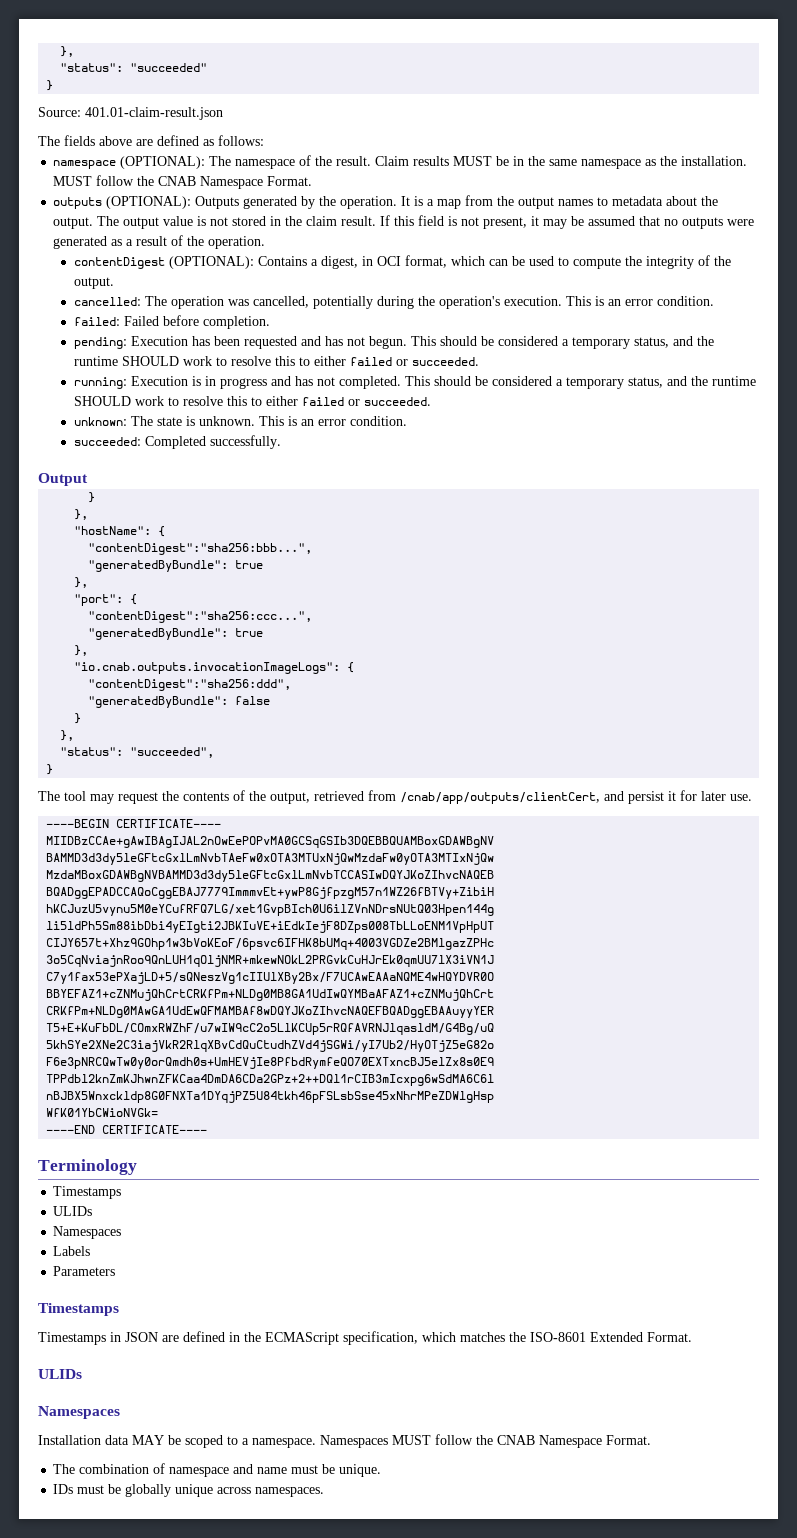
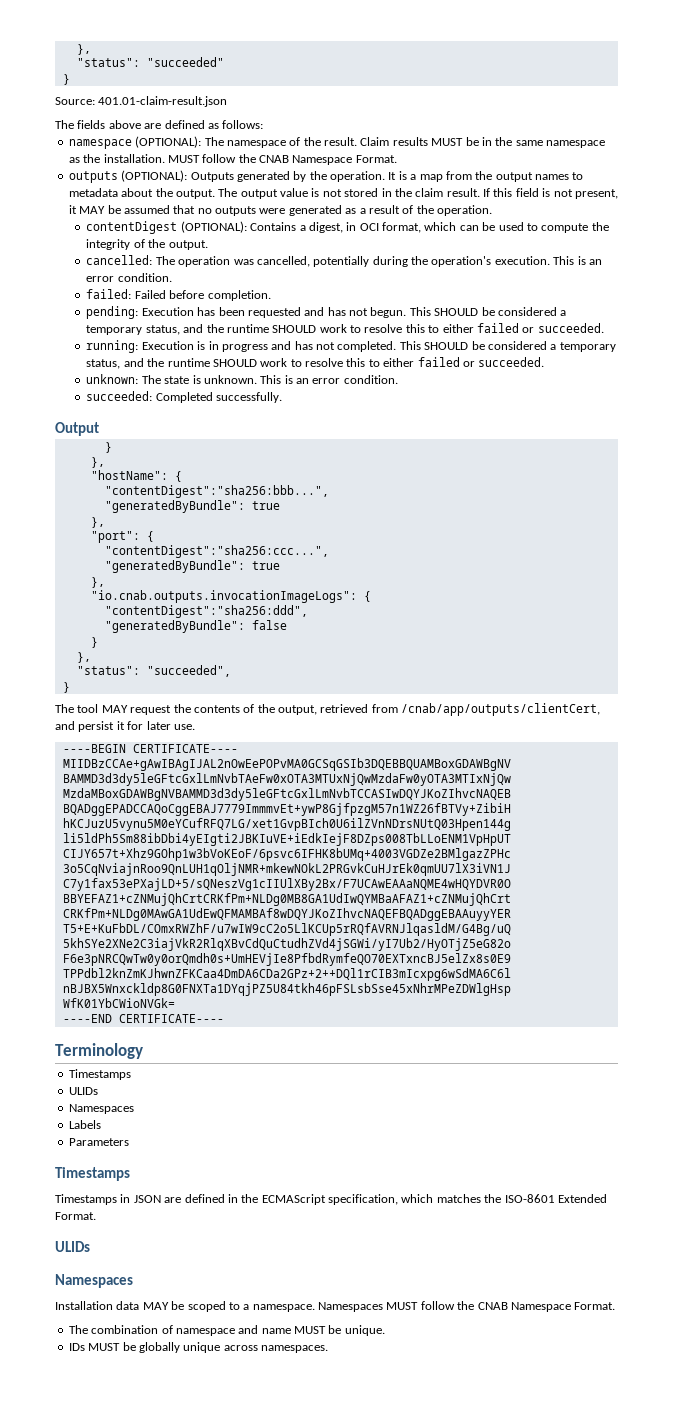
[543,219,568,229] may -> [79,206,106,214] MAY
[439,336,477,346] should -> [434,308,479,316] SHOULD
[433,376,471,386] should -> [424,342,469,350] SHOULD
[90,794,114,804] may -> [101,705,128,713] MAY
[291,1465,319,1474] must -> [294,1326,326,1334] MUST
[77,1485,105,1494] must -> [88,1343,121,1351] MUST

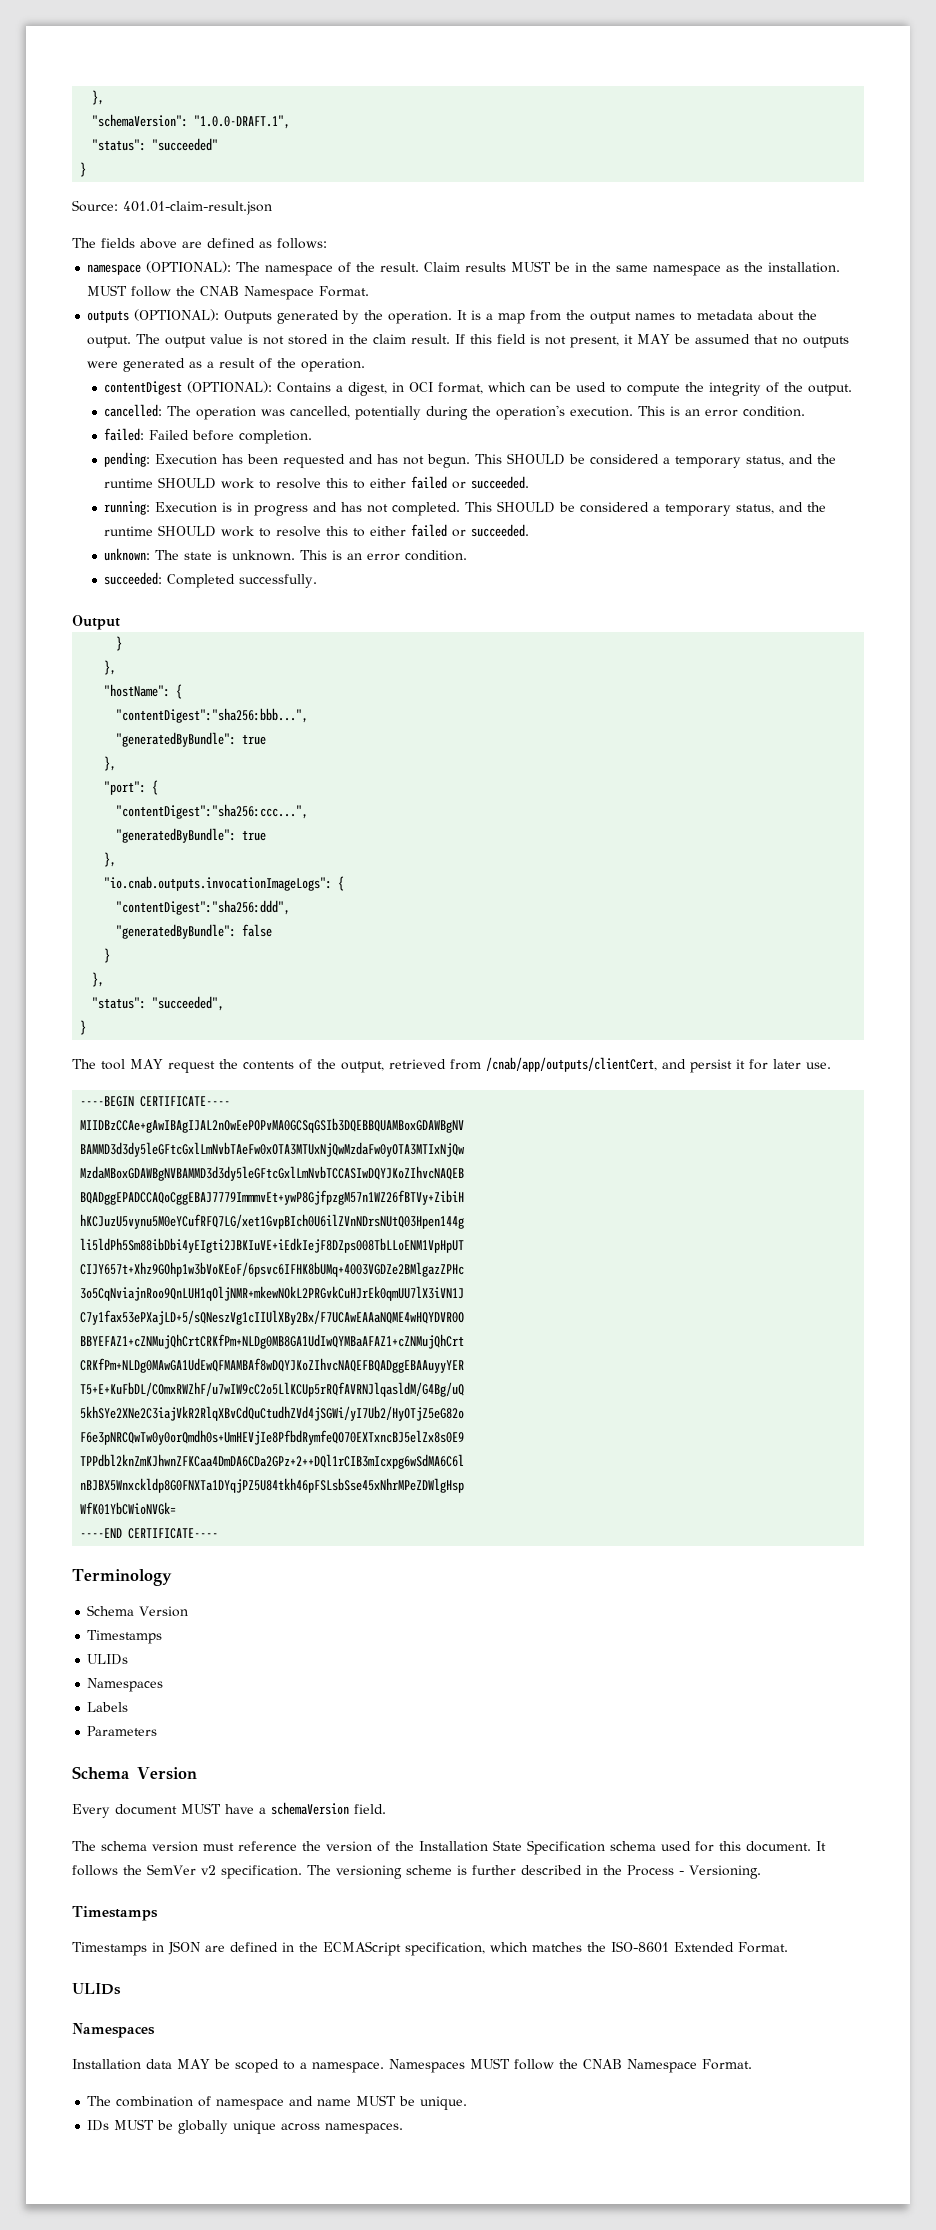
[76,44,91,55] }, -> [92,90,105,105] [92,114,291,129] }, // "schemaVersion": "1.0.0-DRAFT.1",
(143, 1051) none -> [87,1605,189,1617] // Schema Version
(129, 1142) none -> [72,1766,197,1780] [72,1802,386,1818] [72,1840,826,1855] [72,1864,761,1879] // Schema Version // Every document MUST have a schemaVersion field. // The schema version must reference the version of the Installation State Specification schema used for this document. It follows the SemVer v2 specification. The versioning scheme is further described in the Process - Versioning.

